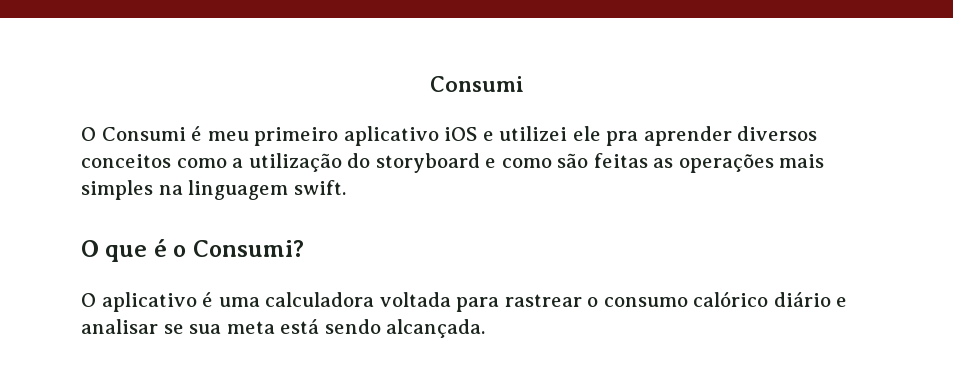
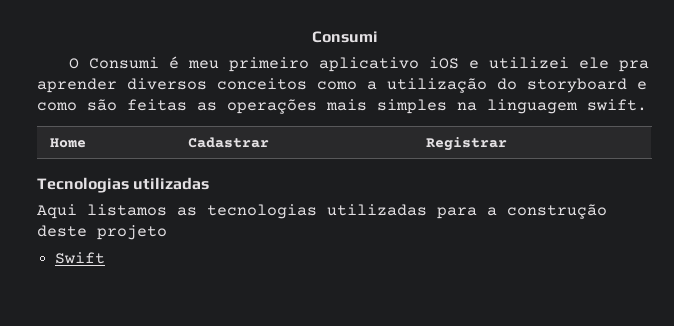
[81,239,304,262] [81,291,848,312] [81,319,486,338] // O que é o Consumi? // O aplicativo é uma calculadora voltada para rastrear o consumo calórico diário e analisar se sua meta está sendo alcançada. -> [49,138,86,148] [187,137,269,148] [425,137,507,151] [37,177,210,193] [37,204,607,219] [37,225,167,240] [55,252,106,264] // Home | Cadastrar | Registrar // Tecnologias utilizadas // Aqui listamos as tecnologias utilizadas para a construção deste projeto // Swift

